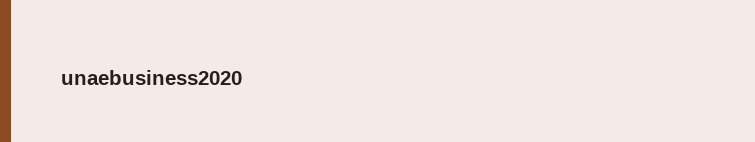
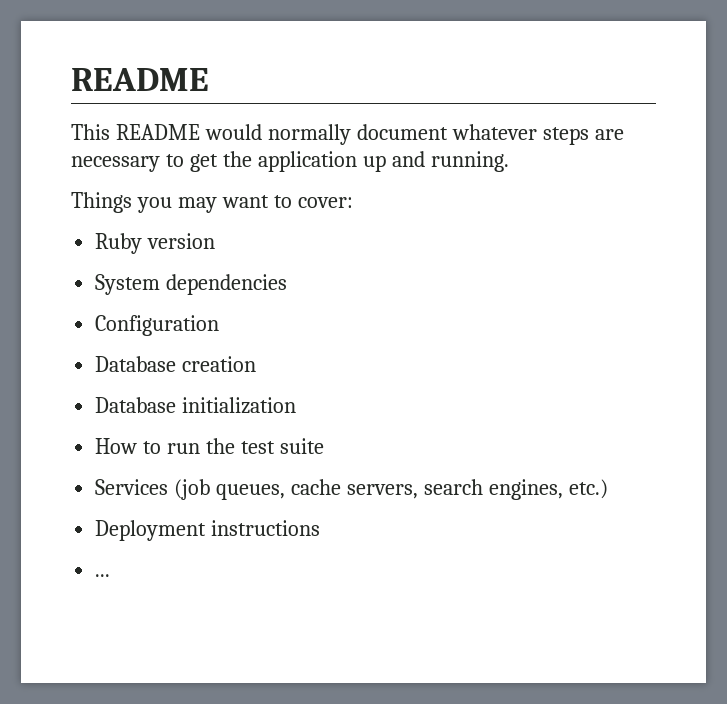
[61,70,242,85] unaebusiness2020 -> [71,68,209,91] [71,124,624,145] [71,151,509,172] [71,192,353,213] [95,233,216,254] [95,274,288,295] [95,315,220,336] [95,356,257,372] [95,397,297,414] [95,438,324,454] [95,479,608,500] [95,520,321,541] [95,574,111,577] README // This README would normally document whatever steps are necessary to get the application up and running. // Things you may want to cover: // Ruby version // System dependencies // Configuration // Database creation // Database initialization // How to run the test suite // Services (job queues, cache servers, search engines, etc.) // Deployment instructions // ...

